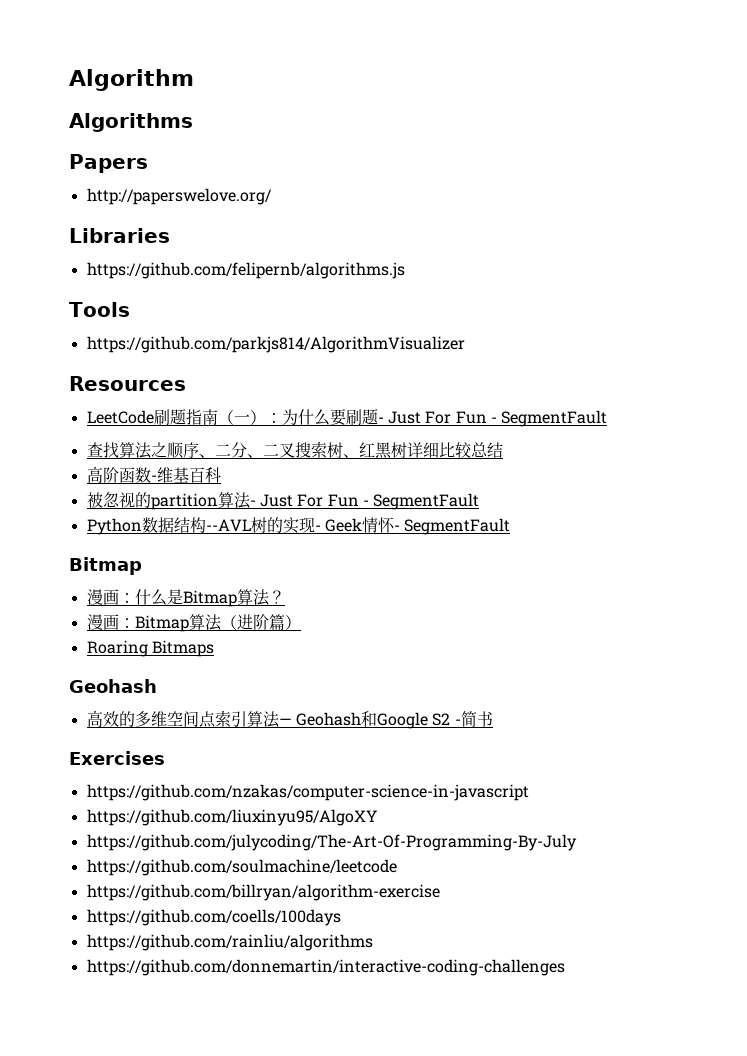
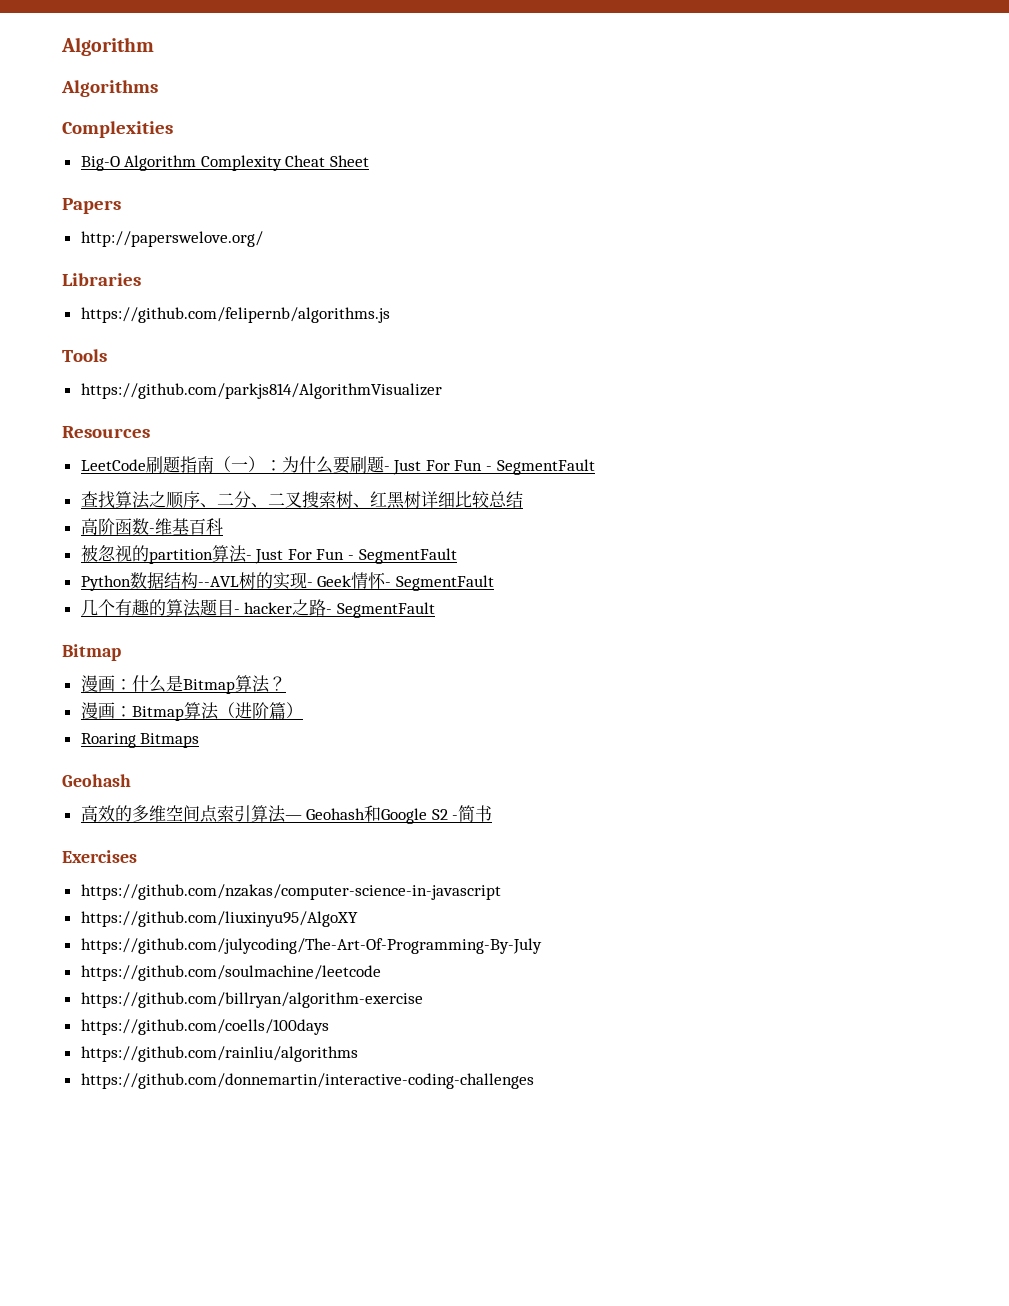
(193, 122) none -> [62,121,173,138] [80,155,370,171] // Complexities // Big-O Algorithm Complexity Cheat Sheet
(511, 526) none -> [80,599,435,618] // 几个有趣的算法题目- hacker之路- SegmentFault

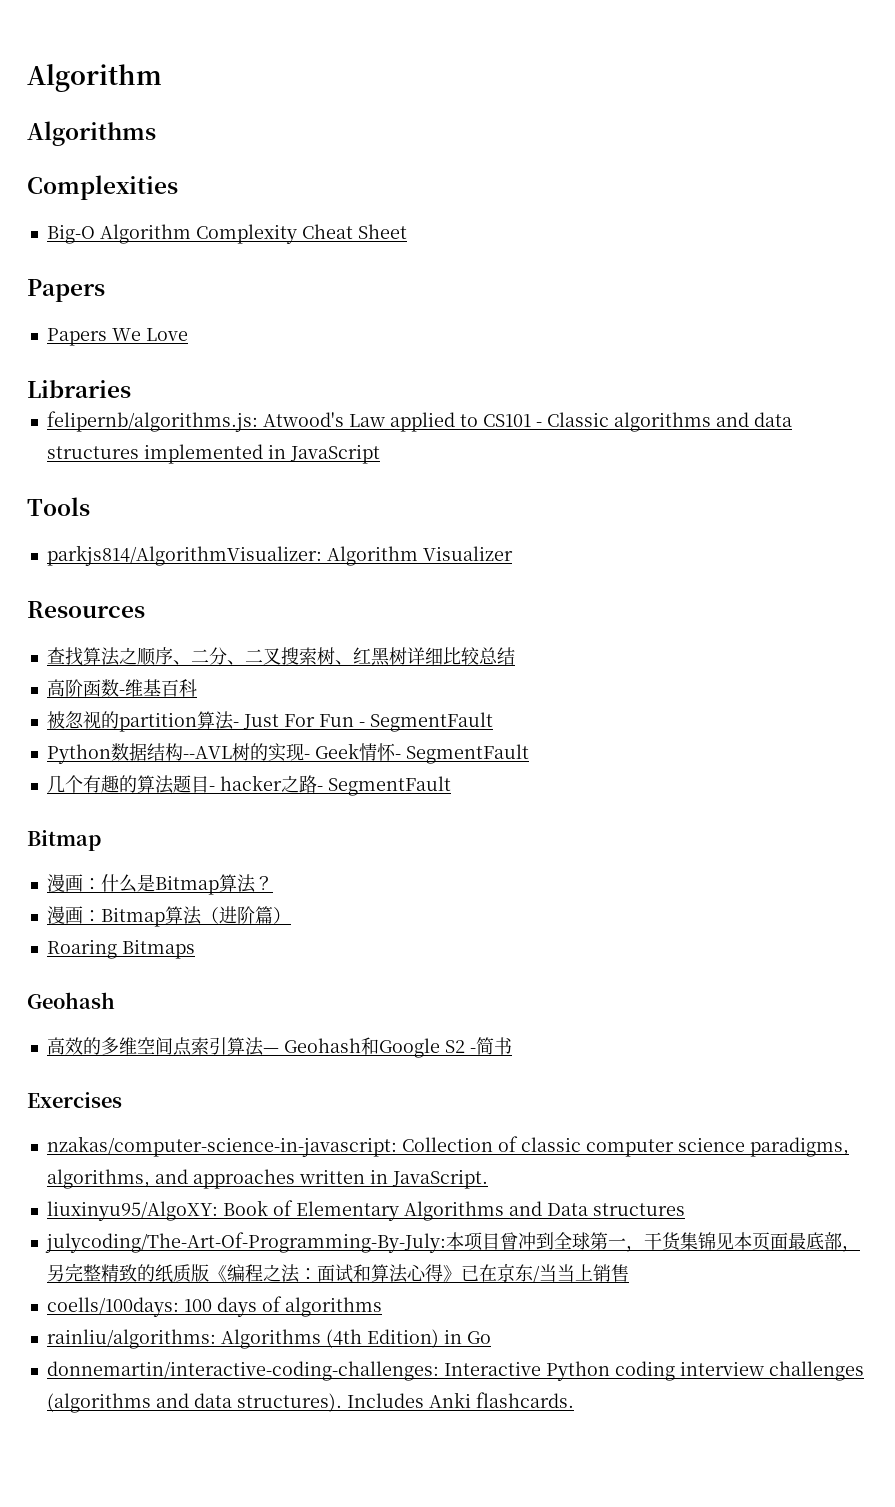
[80,231,263,247] [62,273,141,286] [80,307,390,323] [62,349,107,362] [80,383,442,399] [62,426,150,438] [80,456,595,475] http://paperswelove.org/ // Libraries // https://github.com/felipernb/algorithms.js // Tools // https://github.com/parkjs814/AlgorithmVisualizer // Resources // LeetCode刷题指南（一）：为什么要刷题- Just For Fun - SegmentFault -> [46,328,188,346] [27,380,131,398] [46,411,792,432] [46,444,380,464] [27,497,90,516] [46,545,513,566] [27,601,145,618] Papers We Love // Libraries // felipernb/algorithms.js: Atwood's Law applied to CS101 - Classic algorithms and data structures implemented in JavaScript // Tools // parkjs814/AlgorithmVisualizer: Algorithm Visualizer // Resources
[80,884,501,900] [80,911,358,927] [80,938,542,954] [80,965,381,981] [80,992,423,1008] [80,1019,329,1035] [80,1046,358,1062] [80,1073,534,1089] https://github.com/nzakas/computer-science-in-javascript // https://github.com/liuxinyu95/AlgoXY // https://github.com/julycoding/The-Art-Of-Programming-By-July // https://github.com/soulmachine/leetcode // https://github.com/billryan/algorithm-exercise // https://github.com/coells/100days // https://github.com/rainliu/algorithms // https://github.com/donnemartin/interactive-coding-challenges -> [46,1136,849,1157] [46,1169,488,1189] [46,1200,685,1221] [44,1232,860,1253] [46,1263,629,1283] [46,1296,382,1317] [46,1329,491,1349] [46,1361,864,1381] [46,1392,574,1413] nzakas/computer-science-in-javascript: Collection of classic computer science paradigms, algorithms, and approaches written in JavaScript. // liuxinyu95/AlgoXY: Book of Elementary Algorithms and Data structures // julycoding/The-Art-Of-Programming-By-July:本项目曾冲到全球第一，干货集锦见本页面最底部，另完整精致的纸质版《编程之法：面试和算法心得》已在京东/当当上销售 // coells/100days: 100 days of algorithms // rainliu/algorithms: Algorithms (4th Edition) in Go // donnemartin/interactive-coding-challenges: Interactive Python coding interview challenges (algorithms and data structures). Includes Anki flashcards.

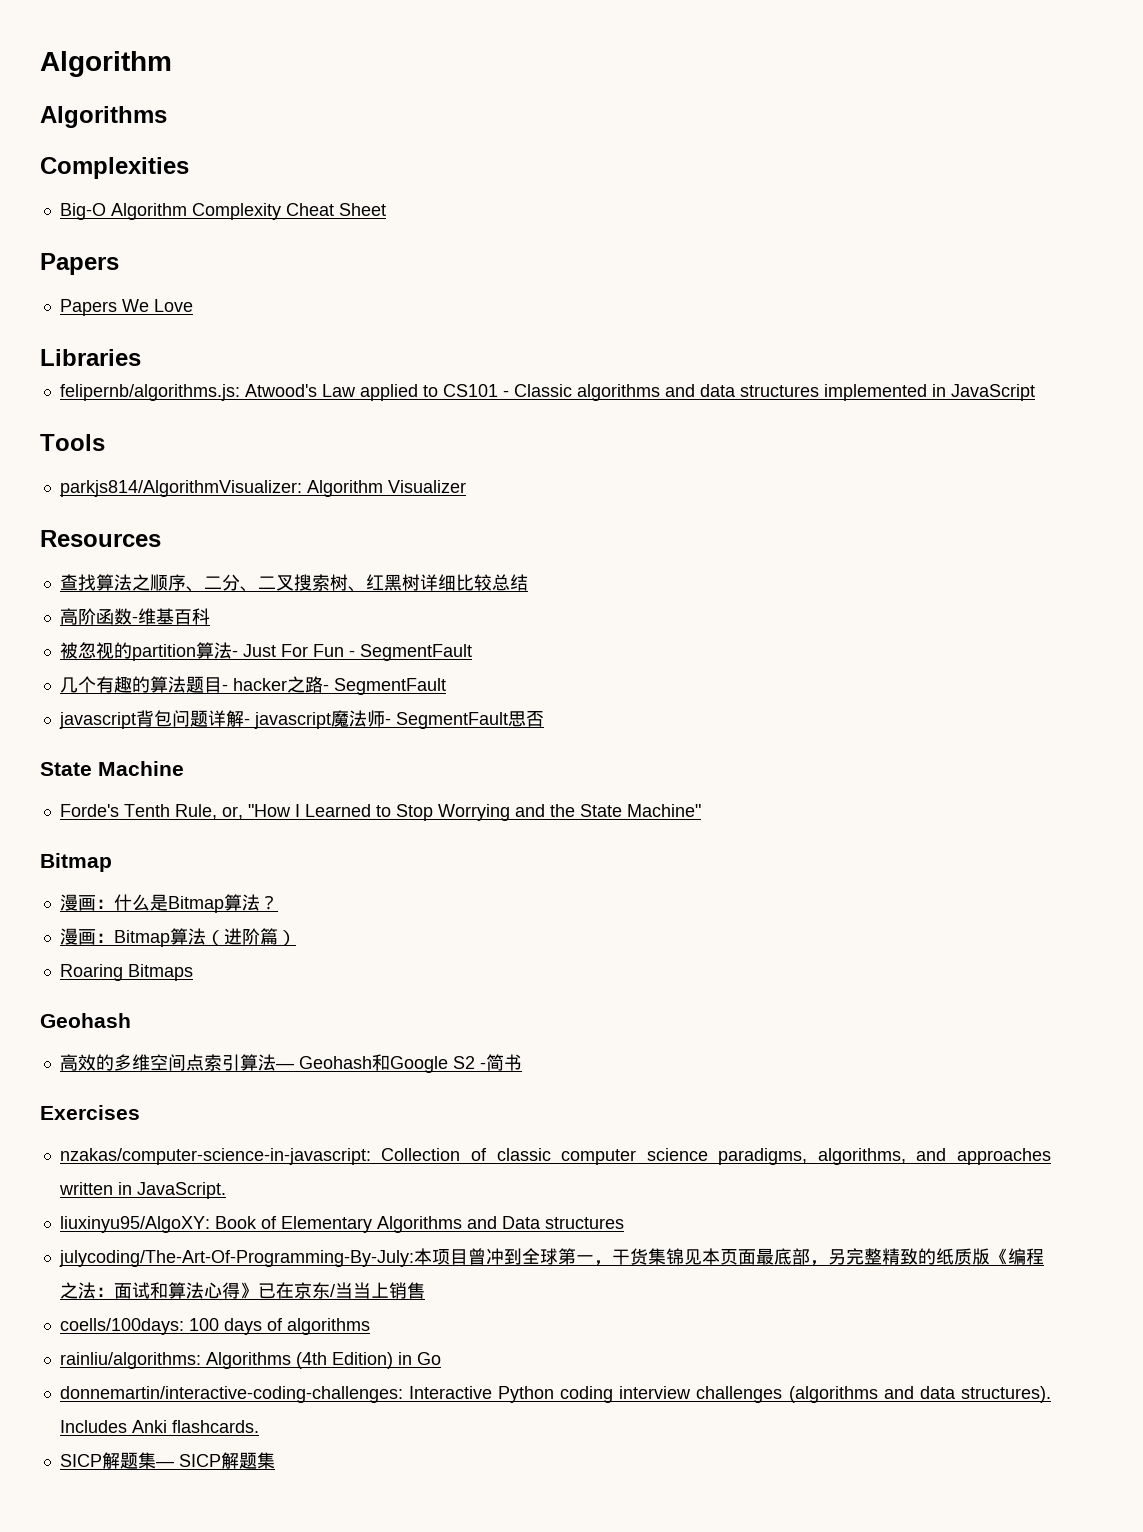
[46,743,529,764] // Python数据结构--AVL树的实现- Geek情怀- SegmentFault -> (472, 652) none
(451, 786) none -> [58,710,544,729] [40,761,184,776] [59,804,701,821] // javascript背包问题详解- javascript魔法师- SegmentFault思否 // State Machine // Forde's Tenth Rule, or, "How I Learned to Stop Worrying and the State Machine"
(574, 1400) none -> [59,1452,275,1469] // SICP解题集— SICP解题集

